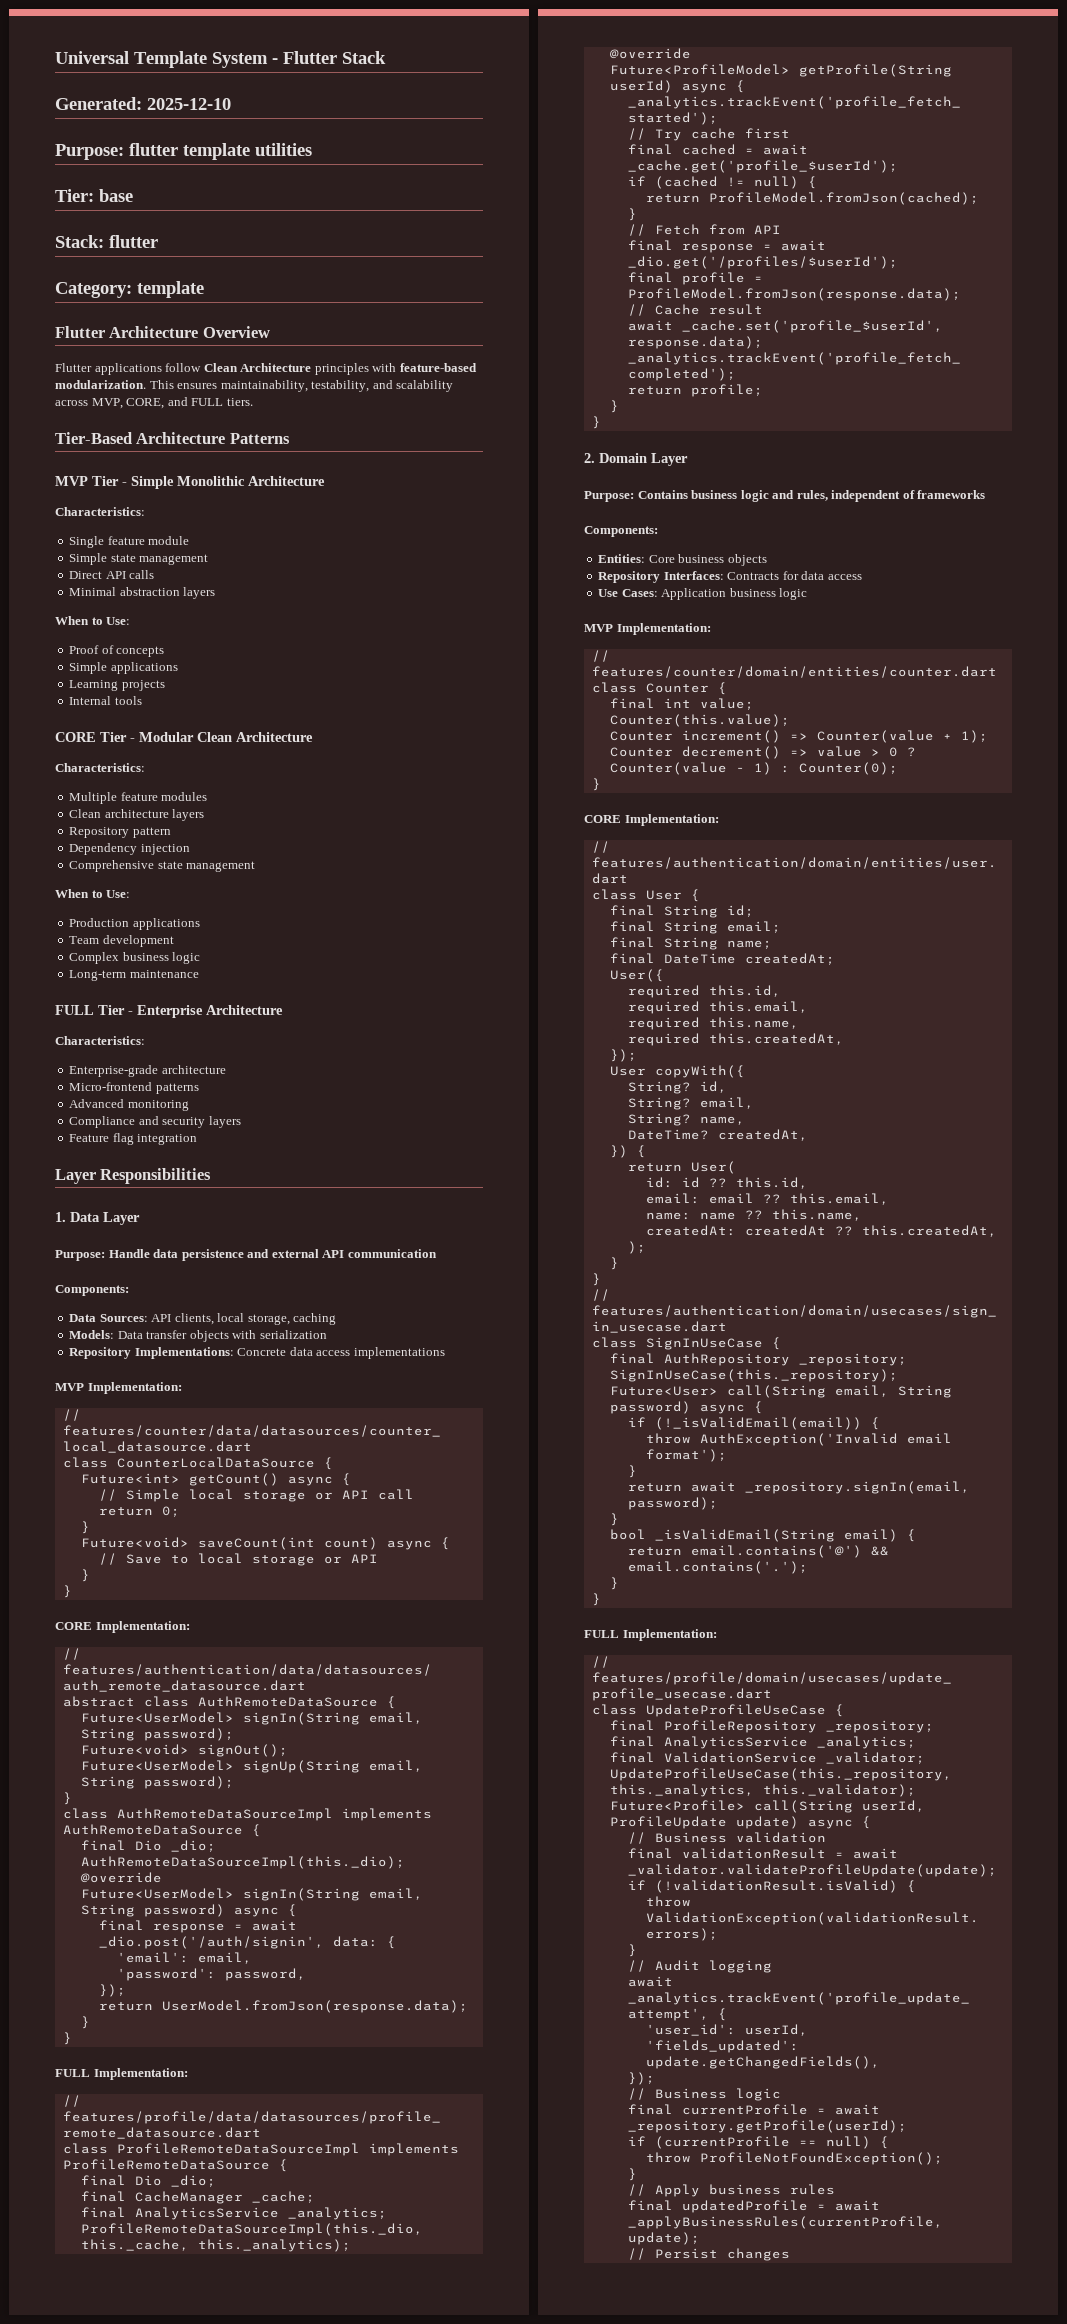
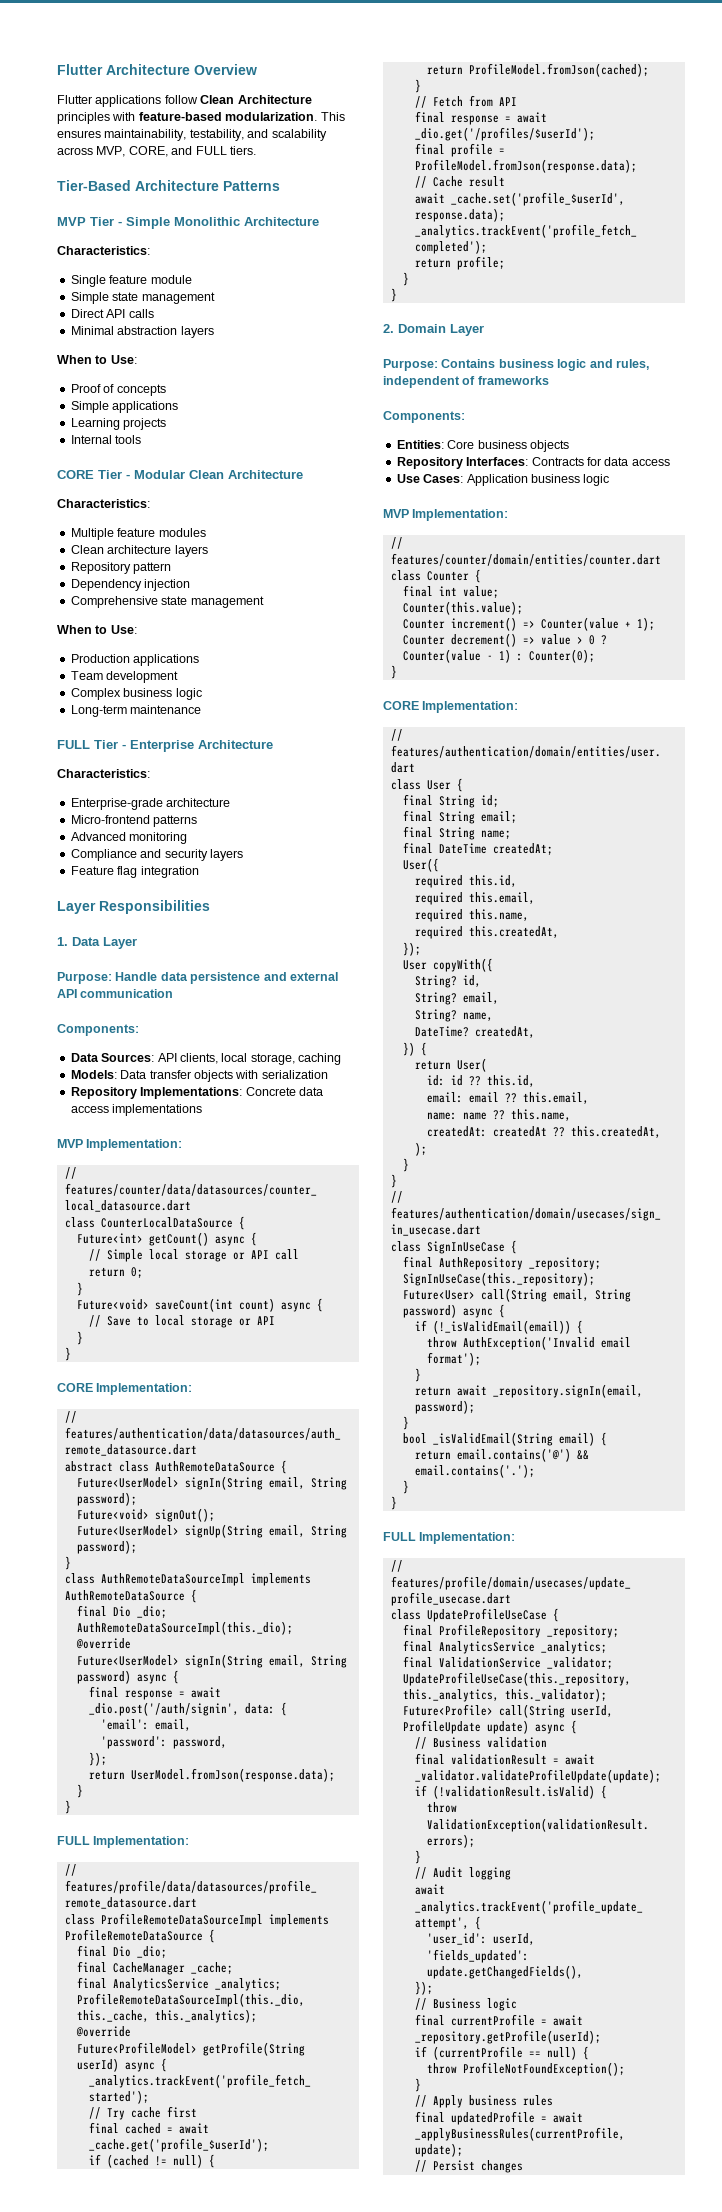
[55,51,386,68] [55,97,231,110] [55,143,312,160] [55,189,133,202] [55,235,158,248] [55,281,204,298] Universal Template System - Flutter Stack // Generated: 2025-12-10 // Purpose: flutter template utilities // Tier: base // Stack: flutter // Category: template // -> (57, 69) none

